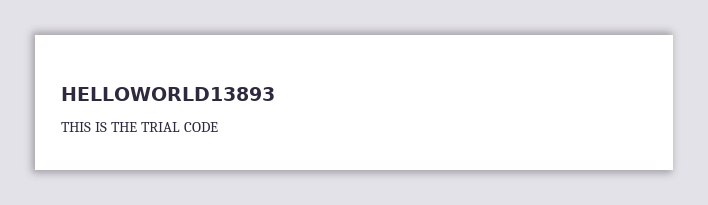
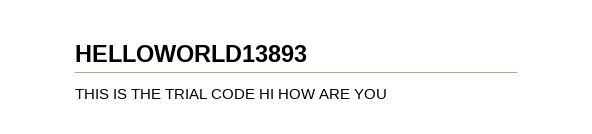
(218, 127) none -> [259,89,388,99] HI HOW ARE YOU

